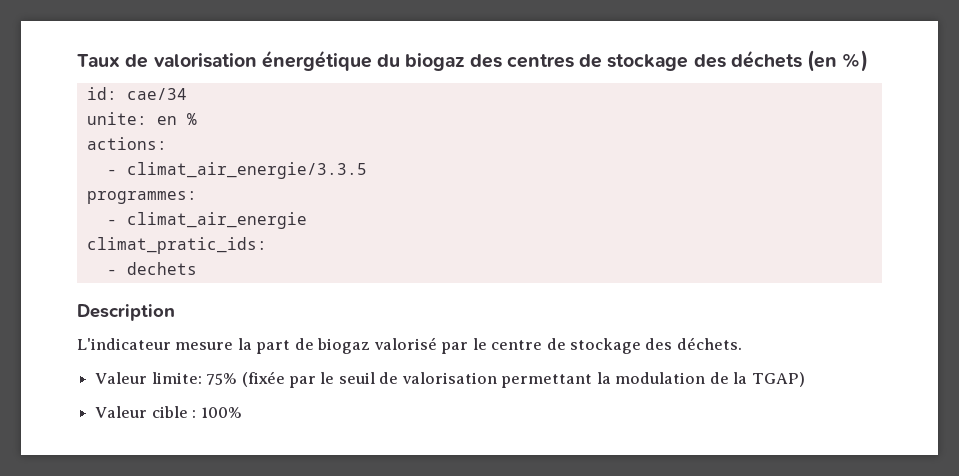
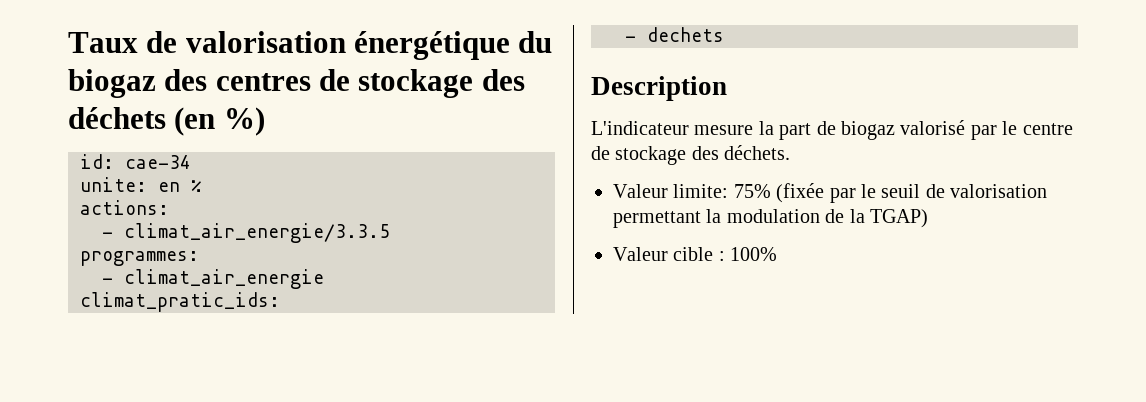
[126,88,187,100] cae/34 -> [125,155,191,169] cae-34

